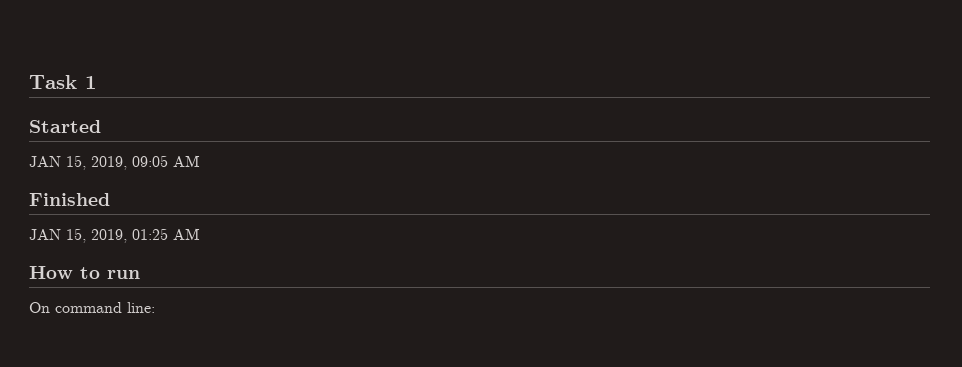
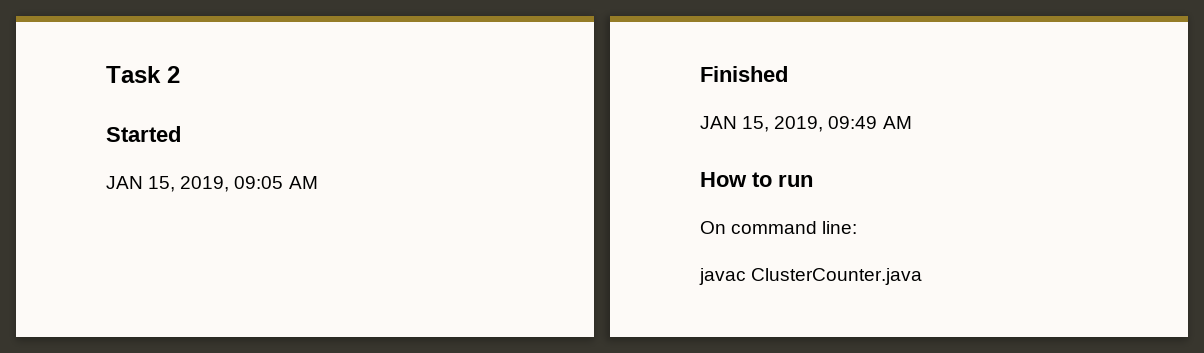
[85,76,97,89] 1 -> [167,66,180,83] 2
[132,228,168,240] 01:25 -> [828,116,878,129] 09:49
(155, 307) none -> [699,268,923,285] // javac ClusterCounter.java

